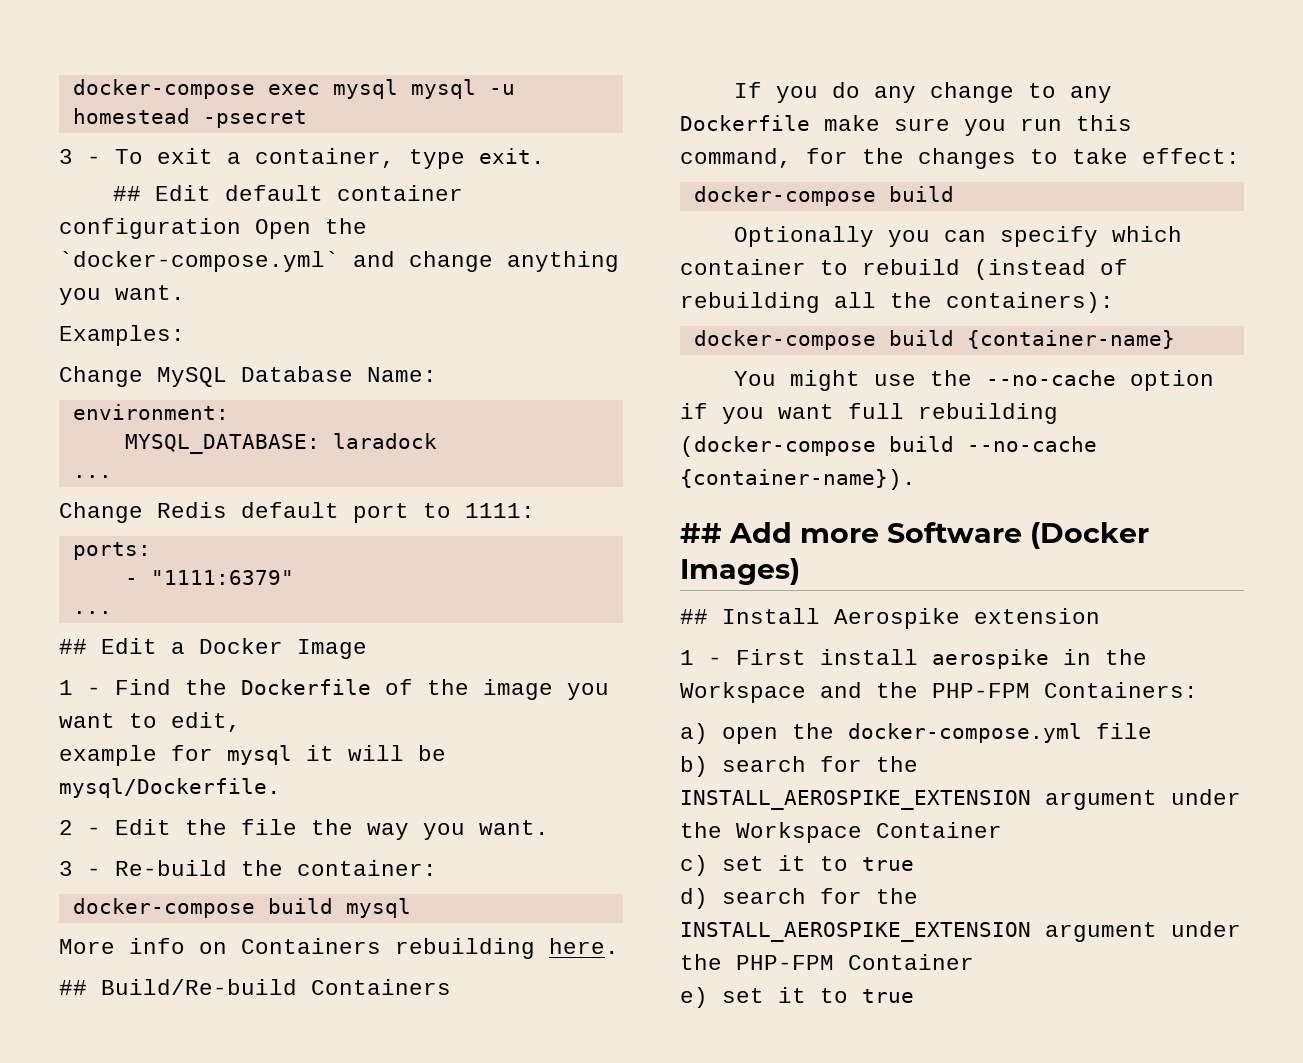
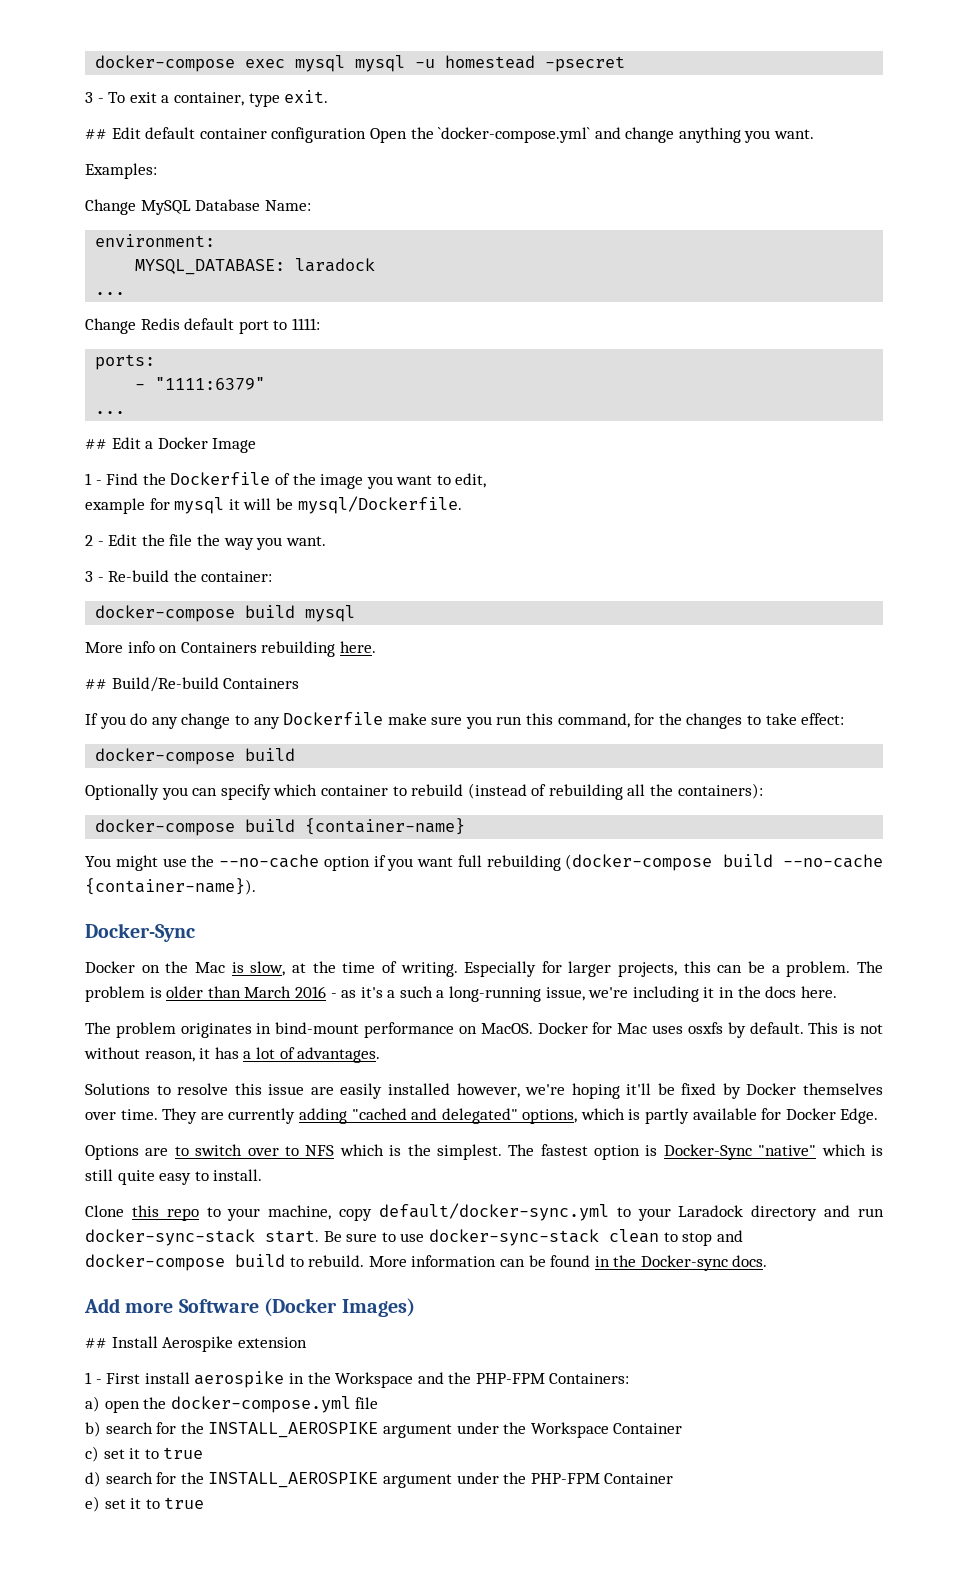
[680,523,722,543] ## -> [85,923,195,942] [85,961,883,977] [85,986,837,1002] [85,1022,884,1038] [84,1047,381,1063] [85,1083,883,1099] [85,1108,879,1124] [85,1144,884,1160] [85,1169,263,1185] [85,1203,884,1221] [85,1229,743,1246] [85,1254,768,1271] Docker-Sync // Docker on the Mac is slow, at the time of writing. Especially for larger projects, this can be a problem. The problem is older than March 2016 - as it's a such a long-running issue, we're including it in the docs here. // The problem originates in bind-mount performance on MacOS. Docker for Mac uses osxfs by default. This is not without reason, it has a lot of advantages. // Solutions to resolve this issue are easily installed however, we're hoping it'll be fixed by Docker themselves over time. They are currently adding "cached and delegated" options, which is partly available for Docker Edge. // Options are to switch over to NFS which is the simplest. The fastest option is Docker-Sync "native" which is still quite easy to install. // Clone this repo to your machine, copy default/docker-sync.yml to your Laradock directory and run docker-sync-stack start. Be sure to use docker-sync-stack clean to stop and docker-compose build to rebuild. More information can be found in the Docker-sync docs. //
[680,790,1031,810] INSTALL_AEROSPIKE_EXTENSION -> [208,1422,379,1438] INSTALL_AEROSPIKE
[680,922,1031,942] INSTALL_AEROSPIKE_EXTENSION -> [208,1472,379,1488] INSTALL_AEROSPIKE

